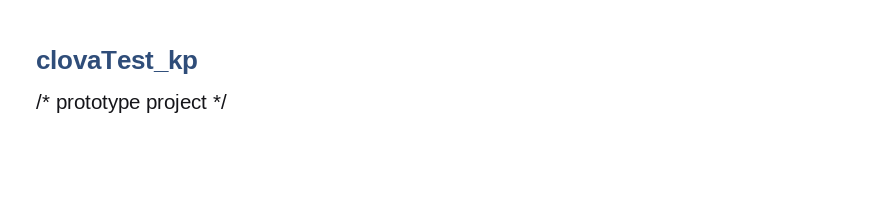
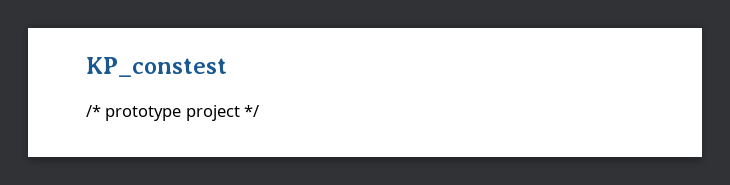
[36,50,198,74] clovaTest_kp -> [86,57,227,77] KP_constest

